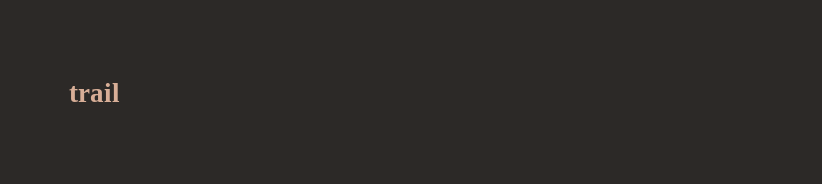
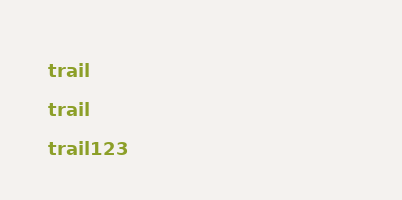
[69,83,120,102] trail -> [48,63,90,77] [48,102,90,116] [48,141,129,155] trail // trail // trail123

